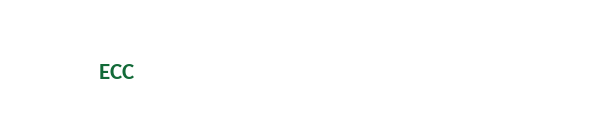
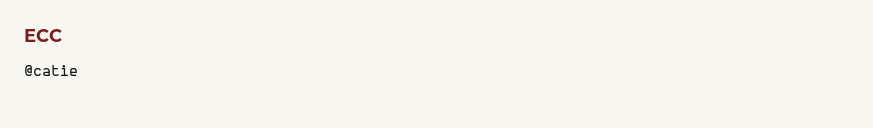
(134, 71) none -> [24,65,78,76] // @catie

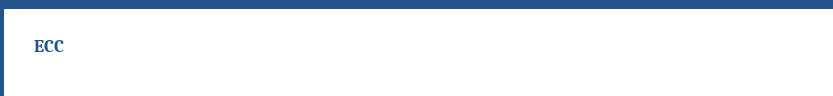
[24,65,78,76] // @catie -> (64, 46) none

